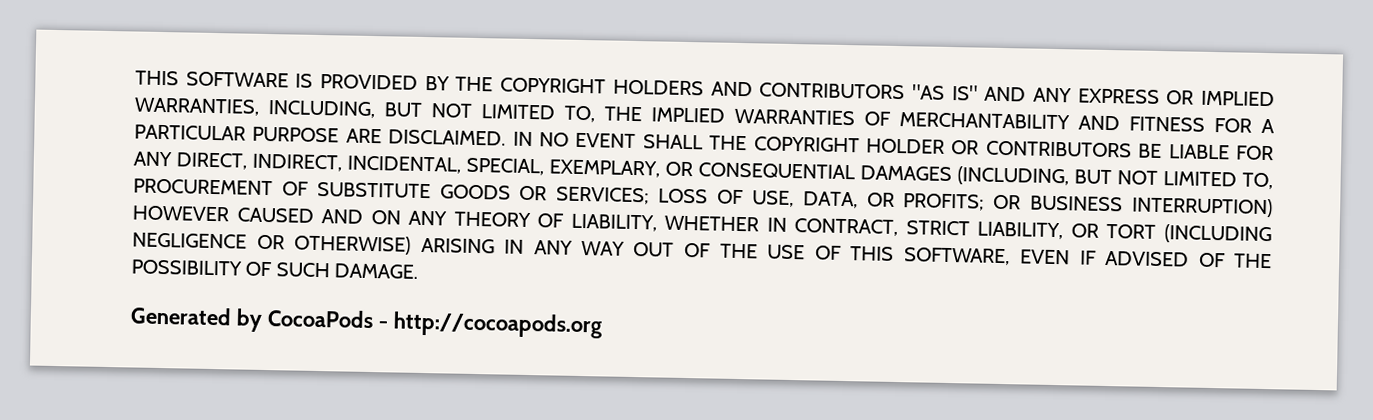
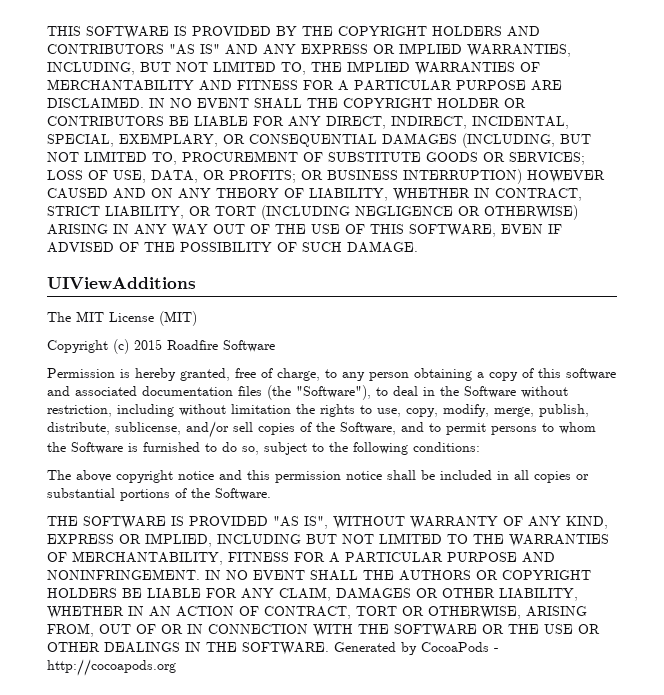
(419, 271) none -> [47,277,196,290] [47,311,197,326] [47,339,275,354] [47,368,616,381] [47,385,568,400] [47,404,589,417] [47,421,596,438] [47,442,480,455] [47,470,589,483] [47,488,271,501] [47,516,608,529] [47,533,609,547] [47,551,555,565] [47,569,591,581] [47,587,578,601] [47,606,587,619] [47,623,600,637] [47,642,329,655] UIViewAdditions // The MIT License (MIT) // Copyright (c) 2015 Roadfire Software // Permission is hereby granted, free of charge, to any person obtaining a copy of this software and associated documentation files (the "Software"), to deal in the Software without restriction, including without limitation the rights to use, copy, modify, merge, publish, distribute, sublicense, and/or sell copies of the Software, and to permit persons to whom the Software is furnished to do so, subject to the following conditions: // The above copyright notice and this permission notice shall be included in all copies or substantial portions of the Software. // THE SOFTWARE IS PROVIDED "AS IS", WITHOUT WARRANTY OF ANY KIND, EXPRESS OR IMPLIED, INCLUDING BUT NOT LIMITED TO THE WARRANTIES OF MERCHANTABILITY, FITNESS FOR A PARTICULAR PURPOSE AND NONINFRINGEMENT. IN NO EVENT SHALL THE AUTHORS OR COPYRIGHT HOLDERS BE LIABLE FOR ANY CLAIM, DAMAGES OR OTHER LIABILITY, WHETHER IN AN ACTION OF CONTRACT, TORT OR OTHERWISE, ARISING FROM, OUT OF OR IN CONNECTION WITH THE SOFTWARE OR THE USE OR OTHER DEALINGS IN THE SOFTWARE.

